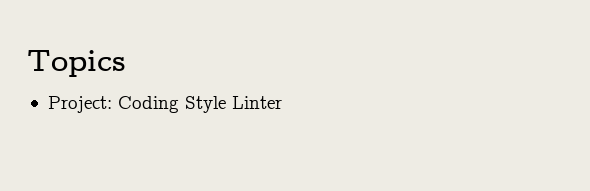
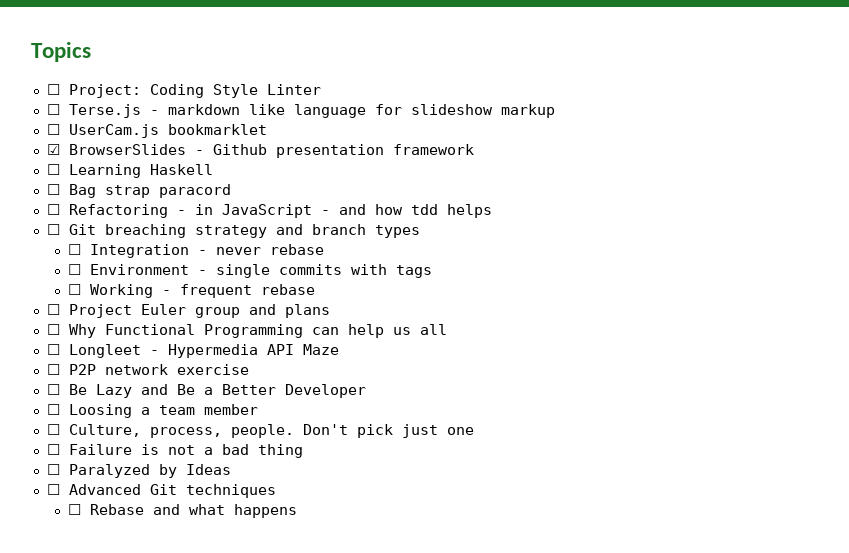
(126, 63) none -> [46,84,60,95] ☐
(282, 102) none -> [46,104,555,118] [46,124,267,138] [46,144,474,158] [46,164,213,178] [46,184,231,198] [46,204,492,218] [46,224,420,238] [68,244,325,258] [68,264,433,278] [68,284,316,298] [46,304,330,318] [46,324,447,338] [46,344,339,358] [46,364,249,375] [46,384,366,398] [46,404,258,418] [46,424,474,438] [46,444,303,458] [46,464,231,478] [46,484,276,498] [68,504,298,518] // ☐ Terse.js - markdown like language for slideshow markup // ☐ UserCam.js bookmarklet // ☑ BrowserSlides - Github presentation framework // ☐ Learning Haskell // ☐ Bag strap paracord // ☐ Refactoring - in JavaScript - and how tdd helps // ☐ Git breaching strategy and branch types // ☐ Integration - never rebase // ☐ Environment - single commits with tags // ☐ Working - frequent rebase // ☐ Project Euler group and plans // ☐ Why Functional Programming can help us all // ☐ Longleet - Hypermedia API Maze // ☐ P2P network exercise // ☐ Be Lazy and Be a Better Developer // ☐ Loosing a team member // ☐ Culture, process, people. Don't pick just one // ☐ Failure is not a bad thing // ☐ Paralyzed by Ideas // ☐ Advanced Git techniques // ☐ Rebase and what happens

